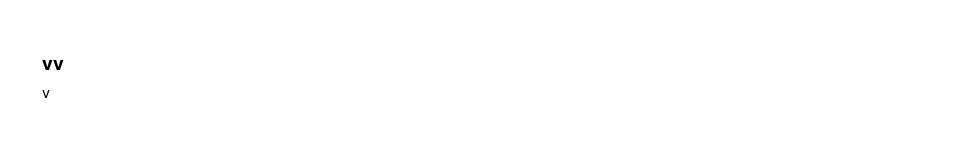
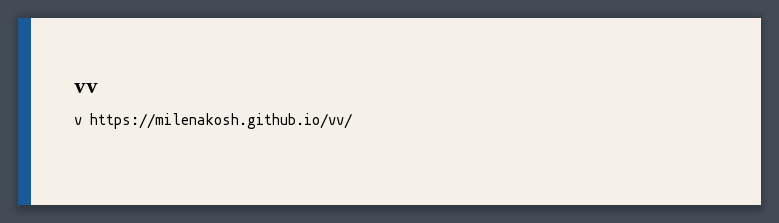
(50, 94) none -> [90,113,352,129] https://milenakosh.github.io/vv/

